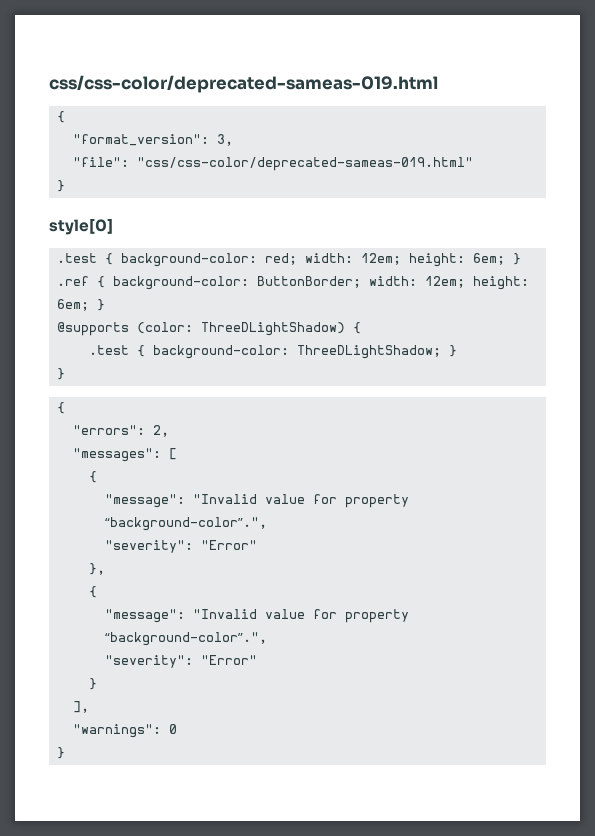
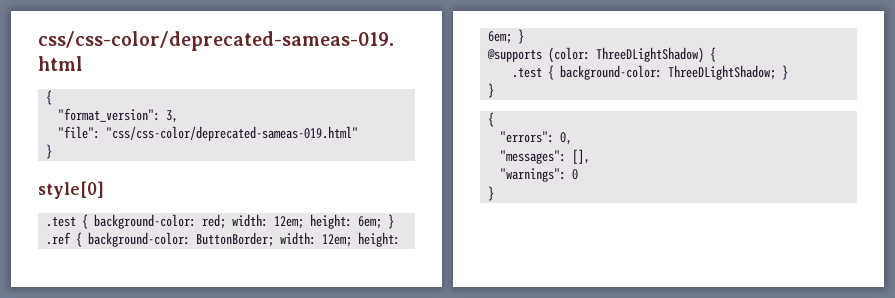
[153,425,170,437] 2, -> [560,132,573,145] 0,
[169,448,178,460] [89,471,98,483] [105,494,410,508] [105,517,268,531] [105,540,258,553] [89,563,106,575] [89,586,98,598] [105,609,410,623] [105,632,268,646] [105,655,258,668] [89,678,98,690] [73,701,90,713] [ // { // "message": "Invalid value for property “background-color”.", // "severity": "Error" // }, // { // "message": "Invalid value for property “background-color”.", // "severity": "Error" // } // ], -> [572,149,591,164] [],

